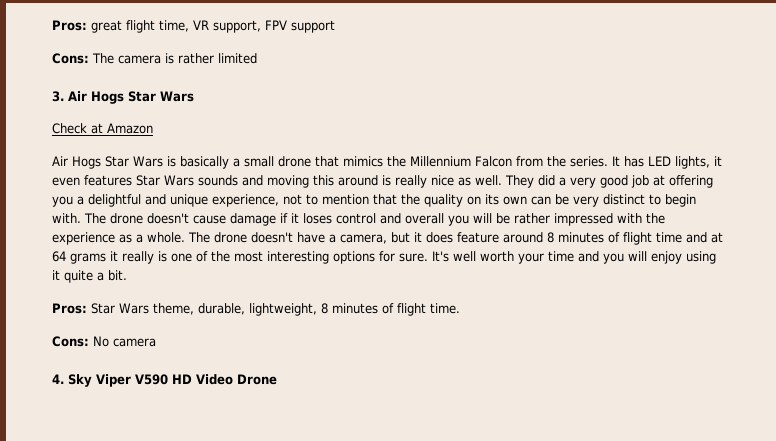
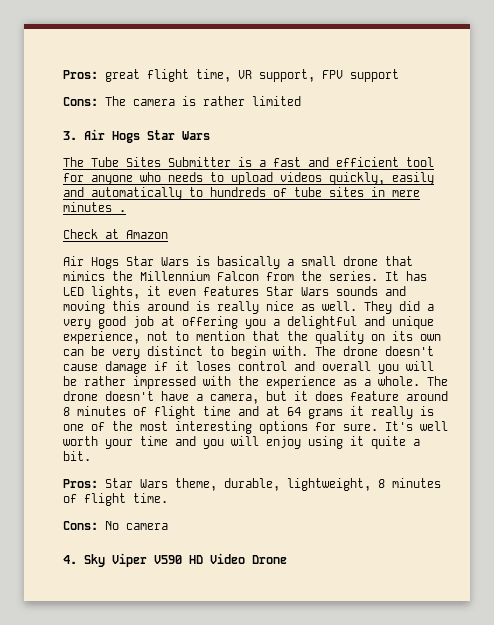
(194, 96) none -> [63,157,434,167] [63,172,434,185] [63,187,420,200] [63,202,126,212] // The Tube Sites Submitter is a fast and efficient tool for anyone who needs to upload videos quickly, easily and automatically to hundreds of tube sites in mere minutes .

